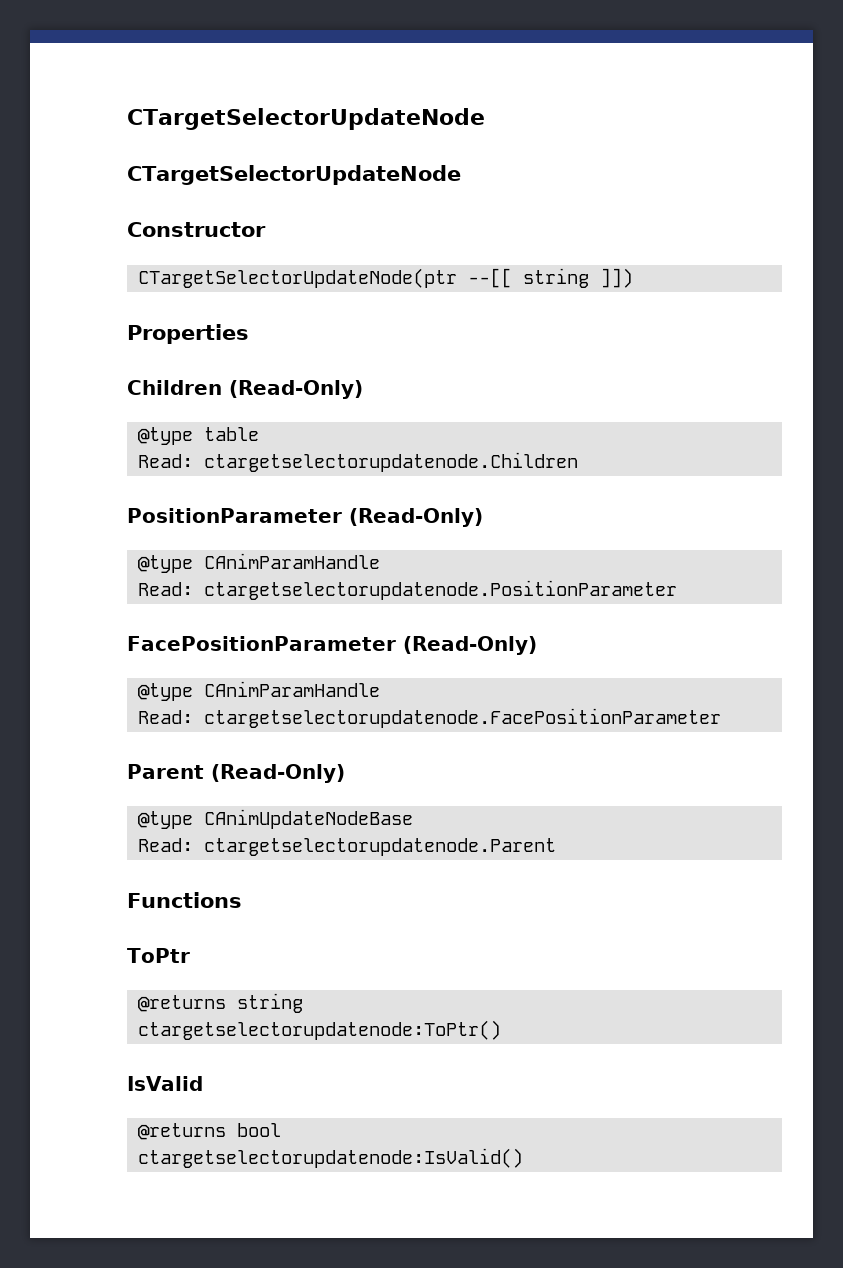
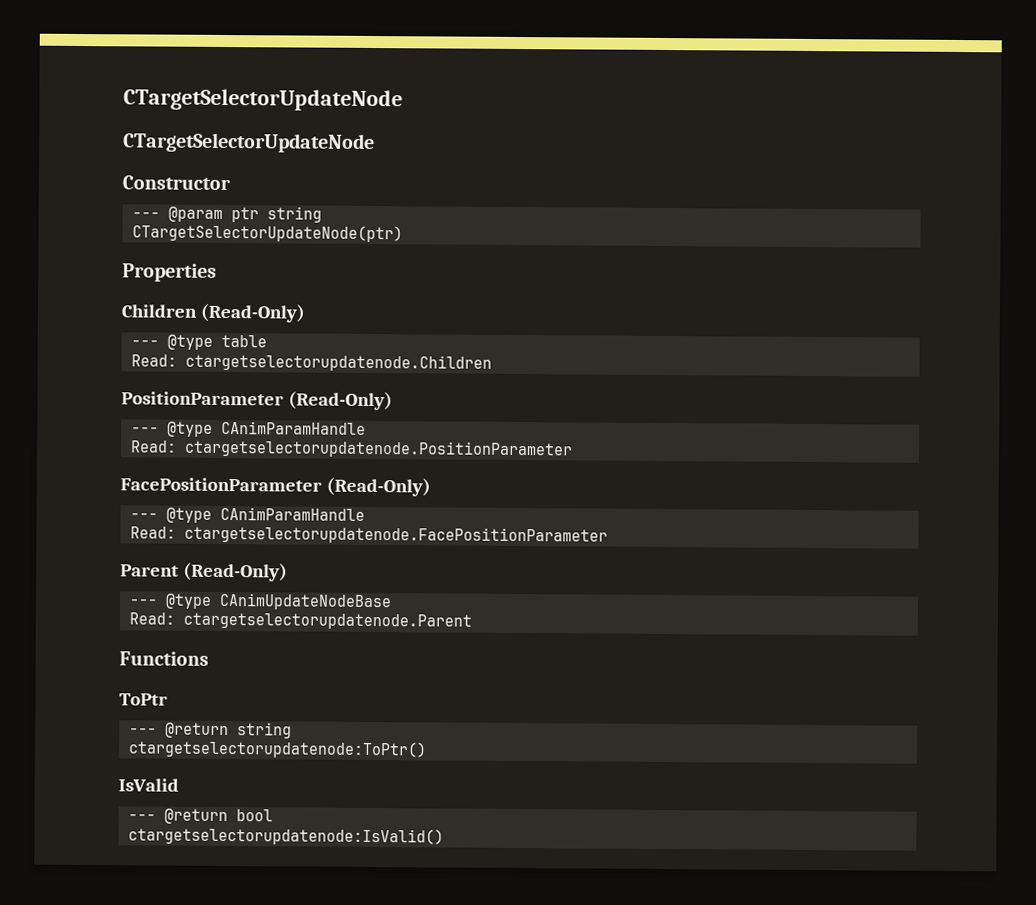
[137,268,633,288] CTargetSelectorUpdateNode(ptr --[[ string ]]) -> [131,206,322,223] [131,224,403,243] --- @param ptr string // CTargetSelectorUpdateNode(ptr)
(363, 389) none -> [130,339,159,347] ---
(483, 517) none -> [130,426,159,434] ---
(537, 645) none -> [129,512,158,520] ---
(345, 773) none -> [128,598,157,606] ---
[137,995,226,1012] @returns -> [128,722,229,739] --- @return
[137,1123,226,1140] @returns -> [127,808,228,825] --- @return

